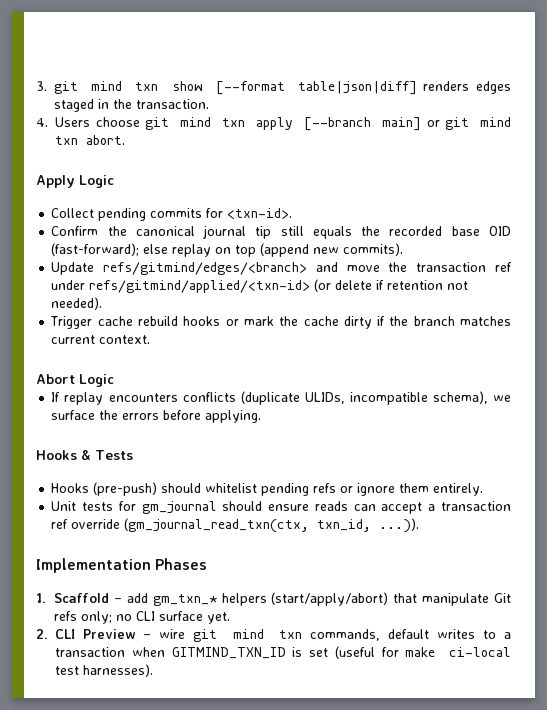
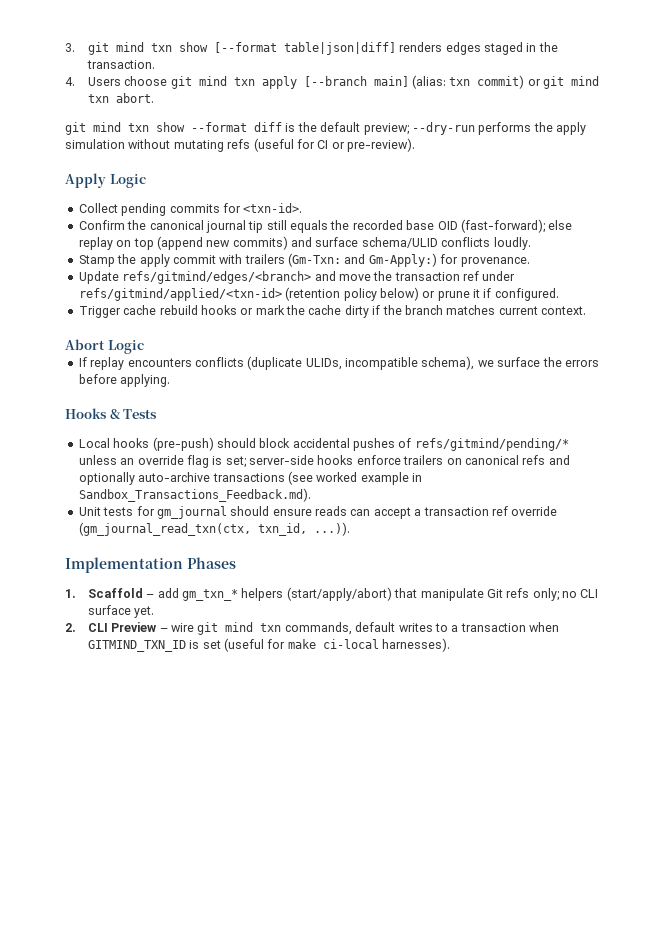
(421, 124) none -> [412,75,525,89] (alias: txn commit)
(125, 140) none -> [65,122,586,135] [65,138,415,152] // git mind txn show --format diff is the default preview; --dry-run performs the apply simulation without mutating refs (useful for CI or pre-review).
[343,243,404,256] commits). -> [232,236,531,250] [78,253,530,267] commits) and surface schema/ULID conflicts loudly. // Stamp the apply commit with trailers (Gm-Txn: and Gm-Apply:) for provenance.
[314,279,469,292] [51,297,103,310] (or delete if retention not needed). -> [285,287,559,301] (retention policy below) or prune it if configured.
[51,482,484,496] Hooks (pre-push) should whitelist pending refs or ignore them entirely. -> [78,437,569,451] [78,455,570,468] [78,471,422,485] [78,488,311,502] Local hooks (pre-push) should block accidental pushes of refs/gitmind/pending/* unless an override flag is set; server-side hooks enforce trailers on canonical refs and optionally auto-archive transactions (see worked example in Sandbox_Transactions_Feedback.md).
[55,666,79,675] test -> (379, 644) none

